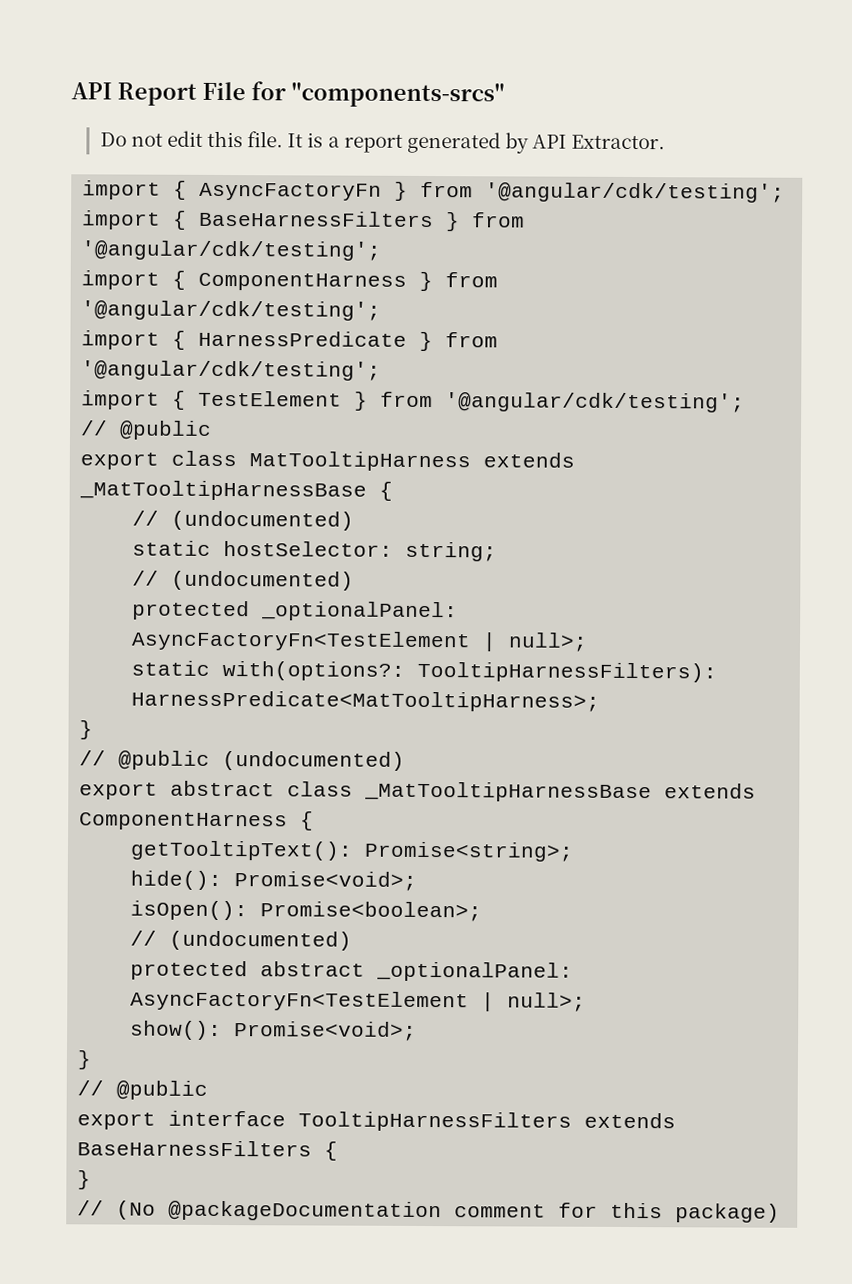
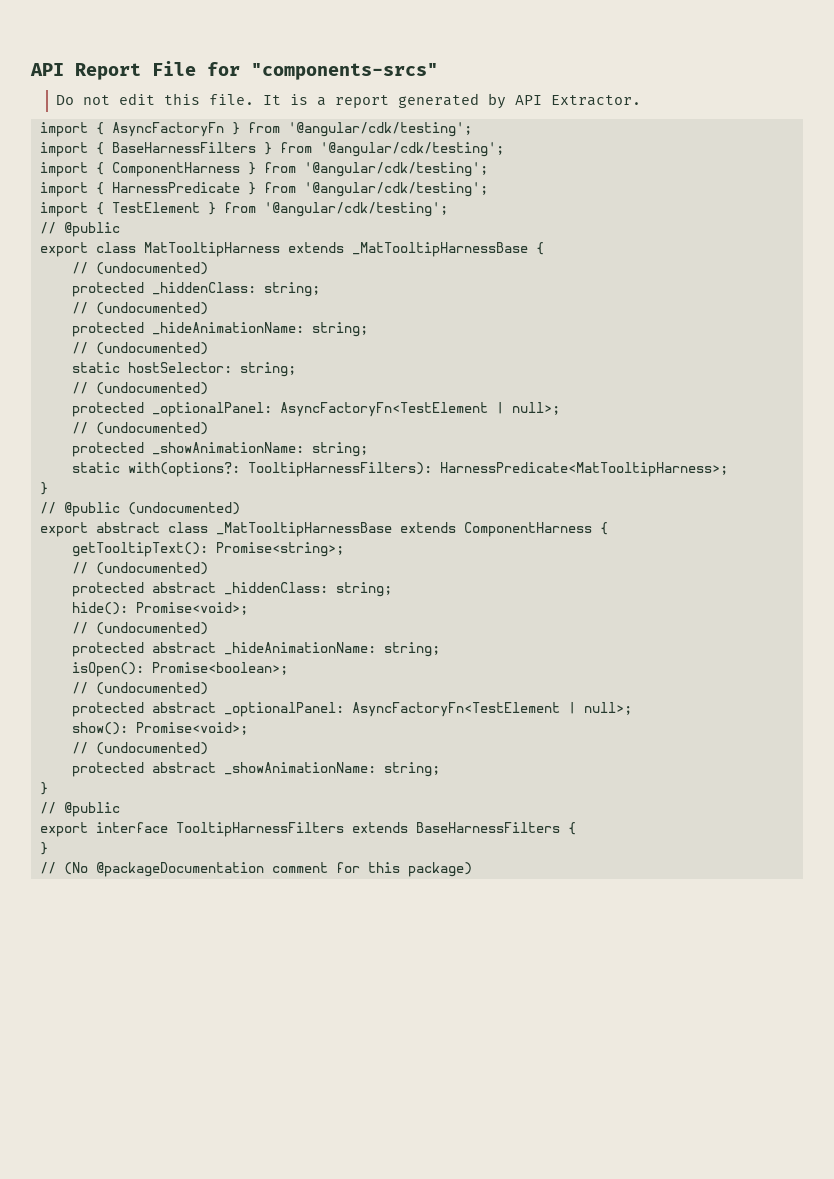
(355, 520) none -> [71,282,320,297] [71,302,208,315] [71,322,368,337] [71,342,208,355] // protected _hiddenClass: string; // // (undocumented) // protected _hideAnimationName: string; // // (undocumented)
(589, 642) none -> [71,422,208,435] [71,442,368,457] // // (undocumented) // protected _showAnimationName: string;
[130,870,418,891] hide(): Promise<void>; -> [71,562,208,575] [71,582,392,597] [71,602,248,615] [71,622,208,635] [71,642,440,657] // (undocumented) // protected abstract _hiddenClass: string; // hide(): Promise<void>; // // (undocumented) // protected abstract _hideAnimationName: string;
(418, 1031) none -> [71,742,208,755] [71,762,440,777] // // (undocumented) // protected abstract _showAnimationName: string;

